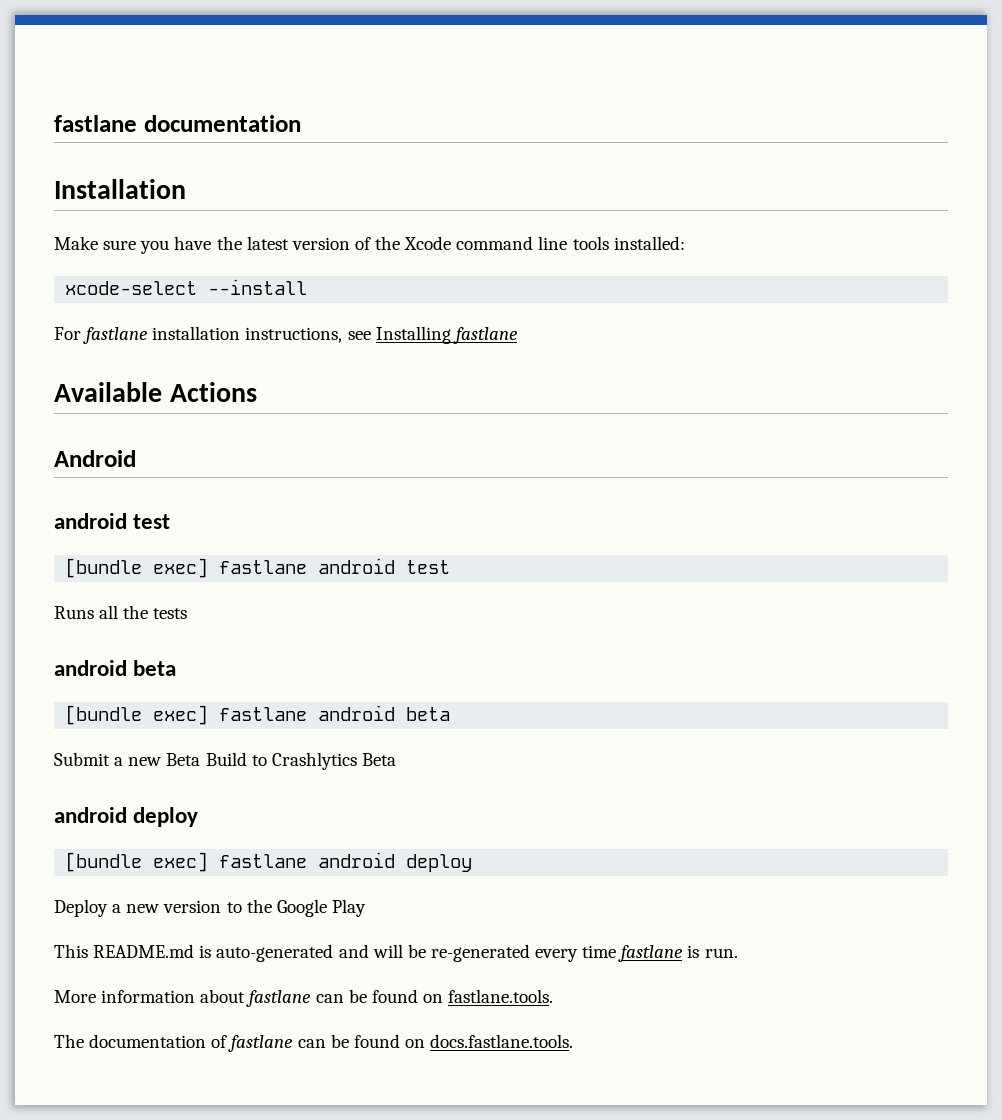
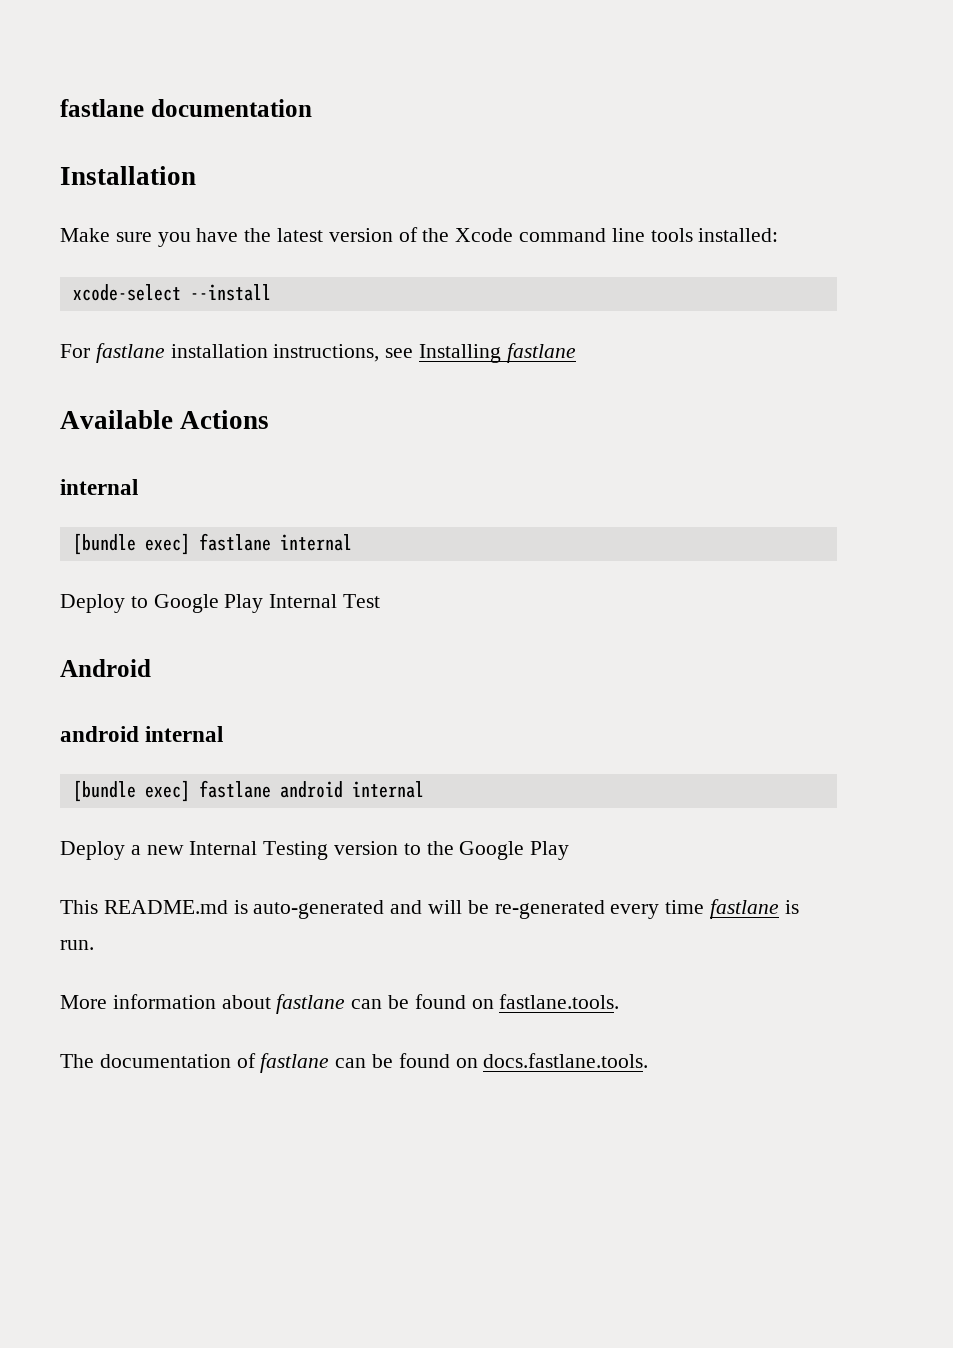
(257, 392) none -> [60,479,138,495] [72,533,352,555] [60,594,381,613] // internal // [bundle exec] fastlane internal // Deploy to Google Play Internal Test
[133,514,171,529] [65,558,451,578] [54,605,188,619] [54,660,177,676] [65,705,451,725] [54,752,396,770] [54,807,199,827] [65,852,473,872] test // [bundle exec] fastlane android test // Runs all the tests // android beta // [bundle exec] fastlane android beta // Submit a new Beta Build to Crashlytics Beta // android deploy // [bundle exec] fastlane android deploy -> [145,726,224,742] [72,780,424,802] internal // [bundle exec] fastlane android internal
(160, 908) none -> [189,841,329,860] Internal Testing

